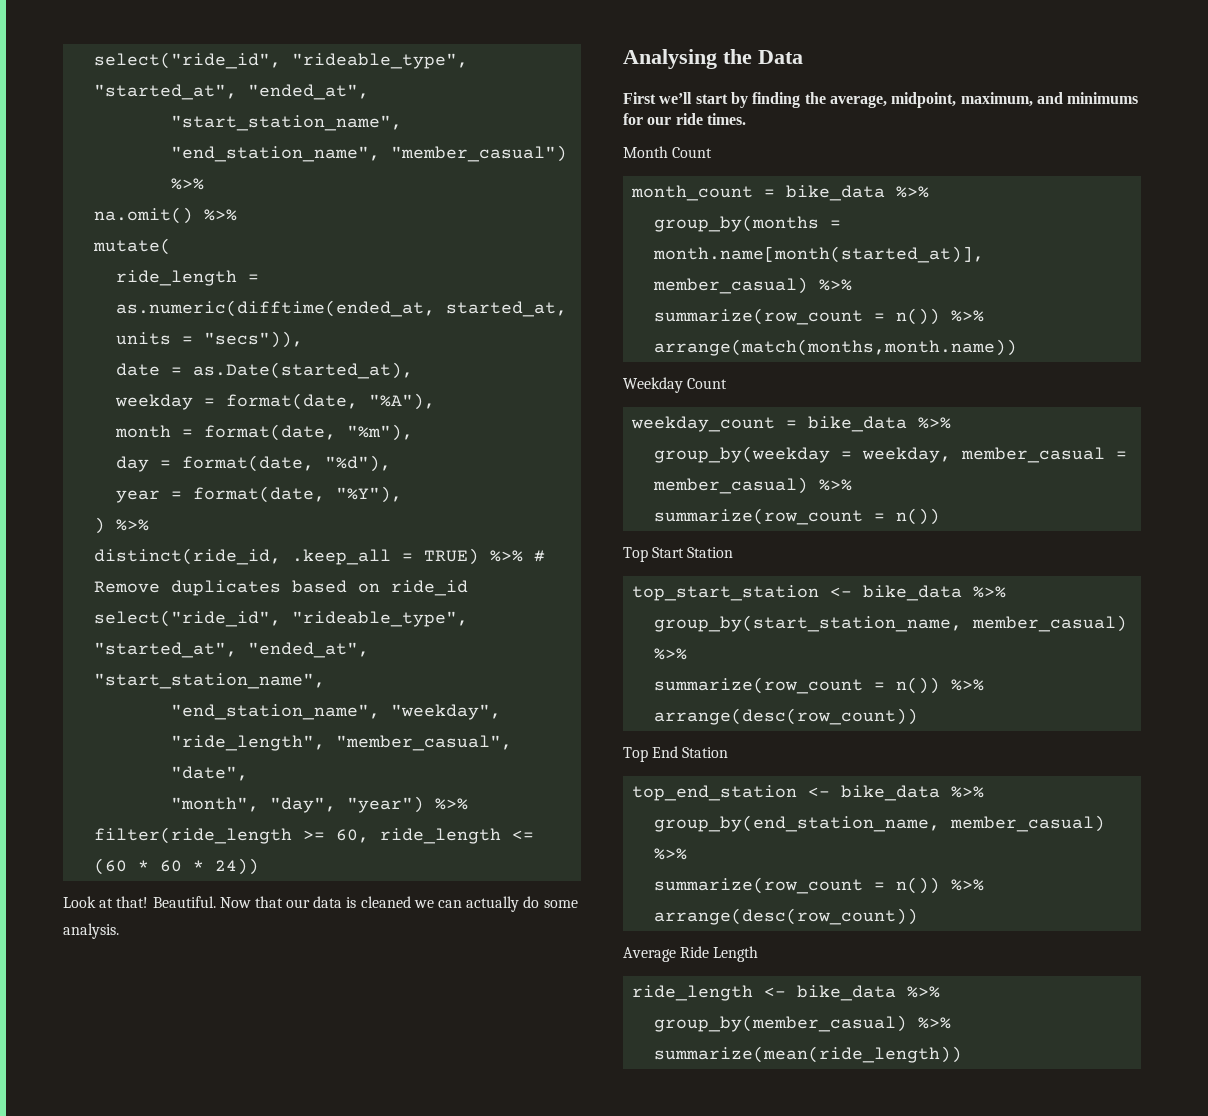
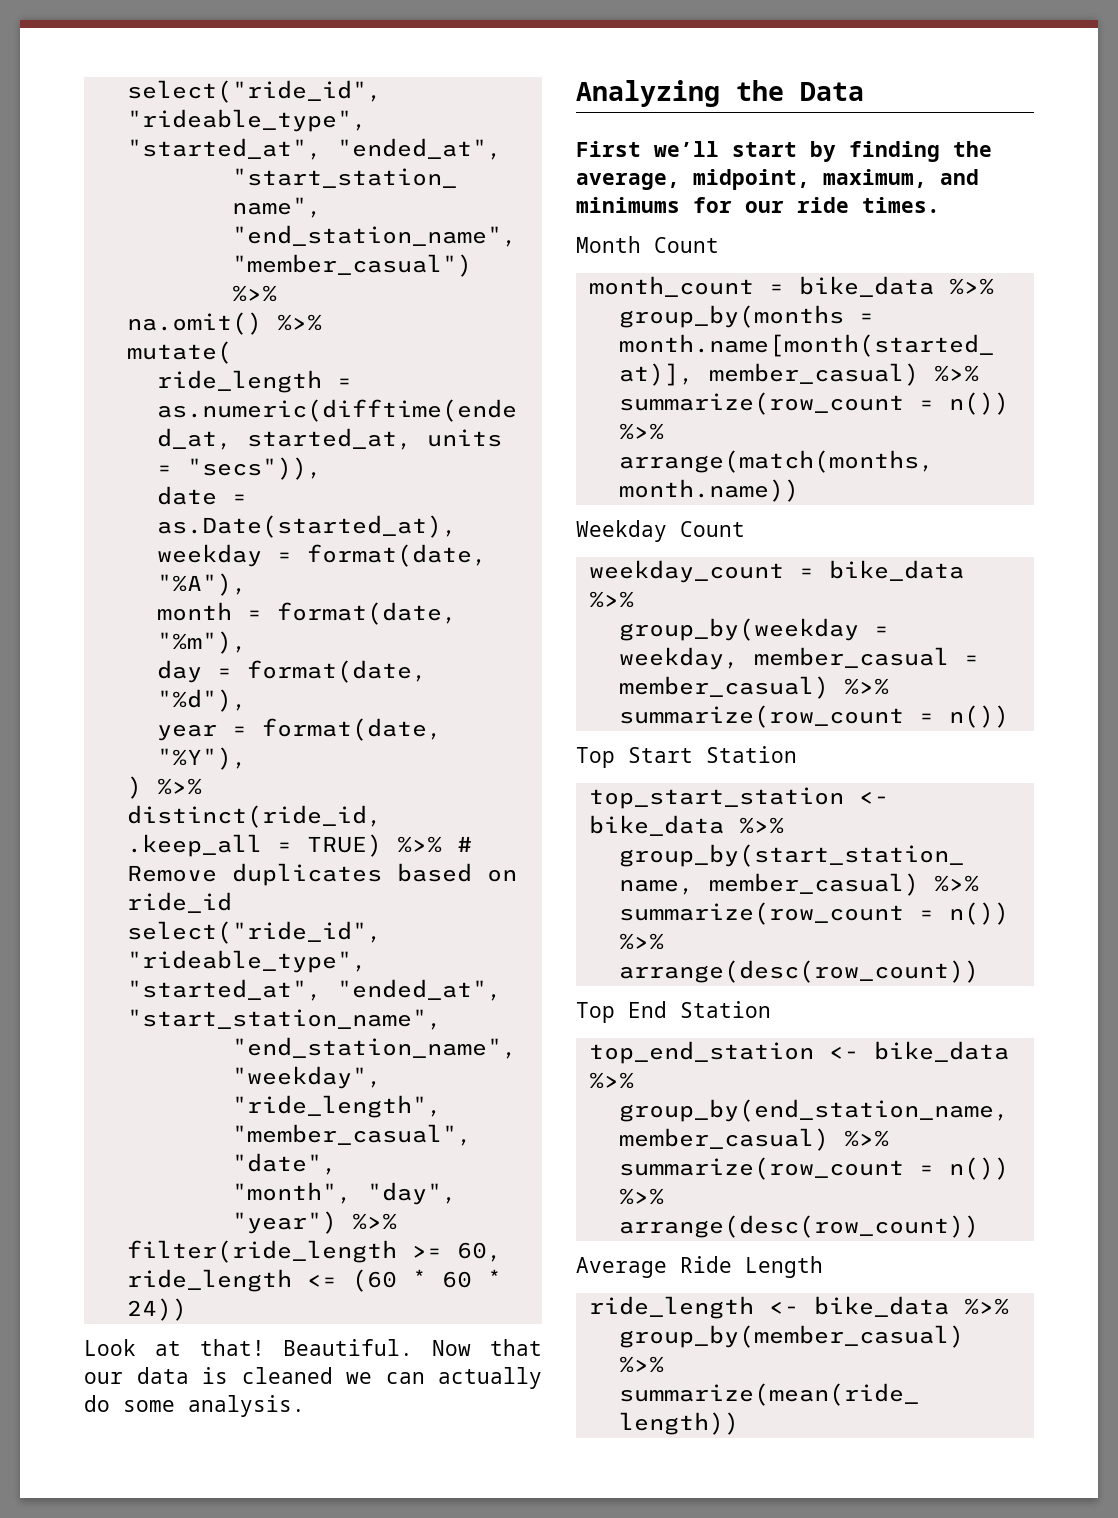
[623,49,717,69] Analysing -> [576,80,720,107] Analyzing

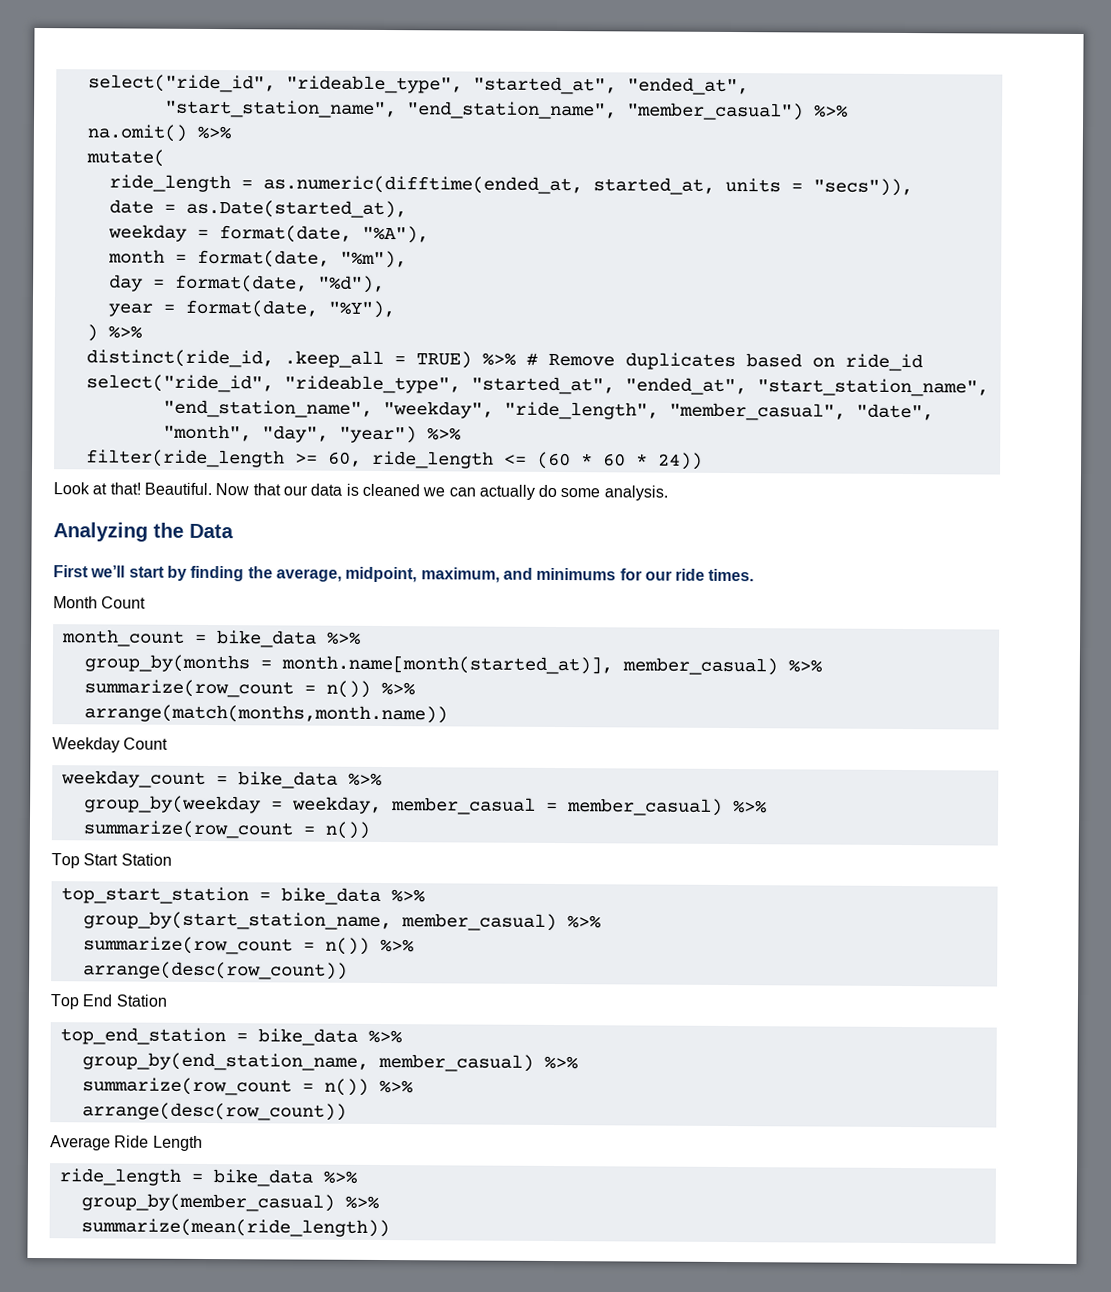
[858,791,889,804] <- -> [258,892,271,901] =
[828,1046,859,1059] <- -> [235,1033,248,1042] =
[768,1301,799,1314] <- -> [190,1173,203,1182] =

